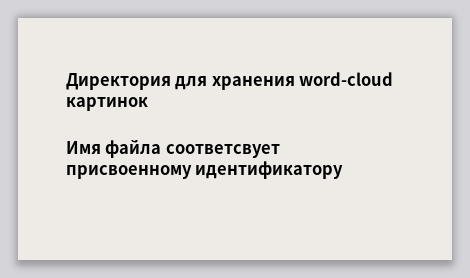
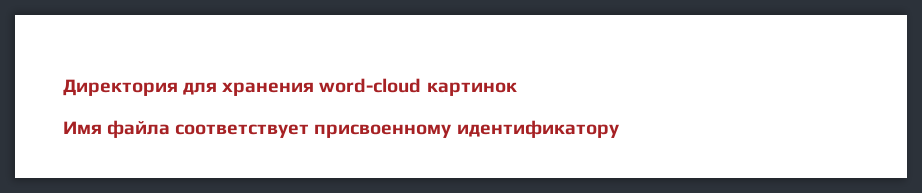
[165,144,280,158] соответсвует -> [175,124,310,138] соответствует

